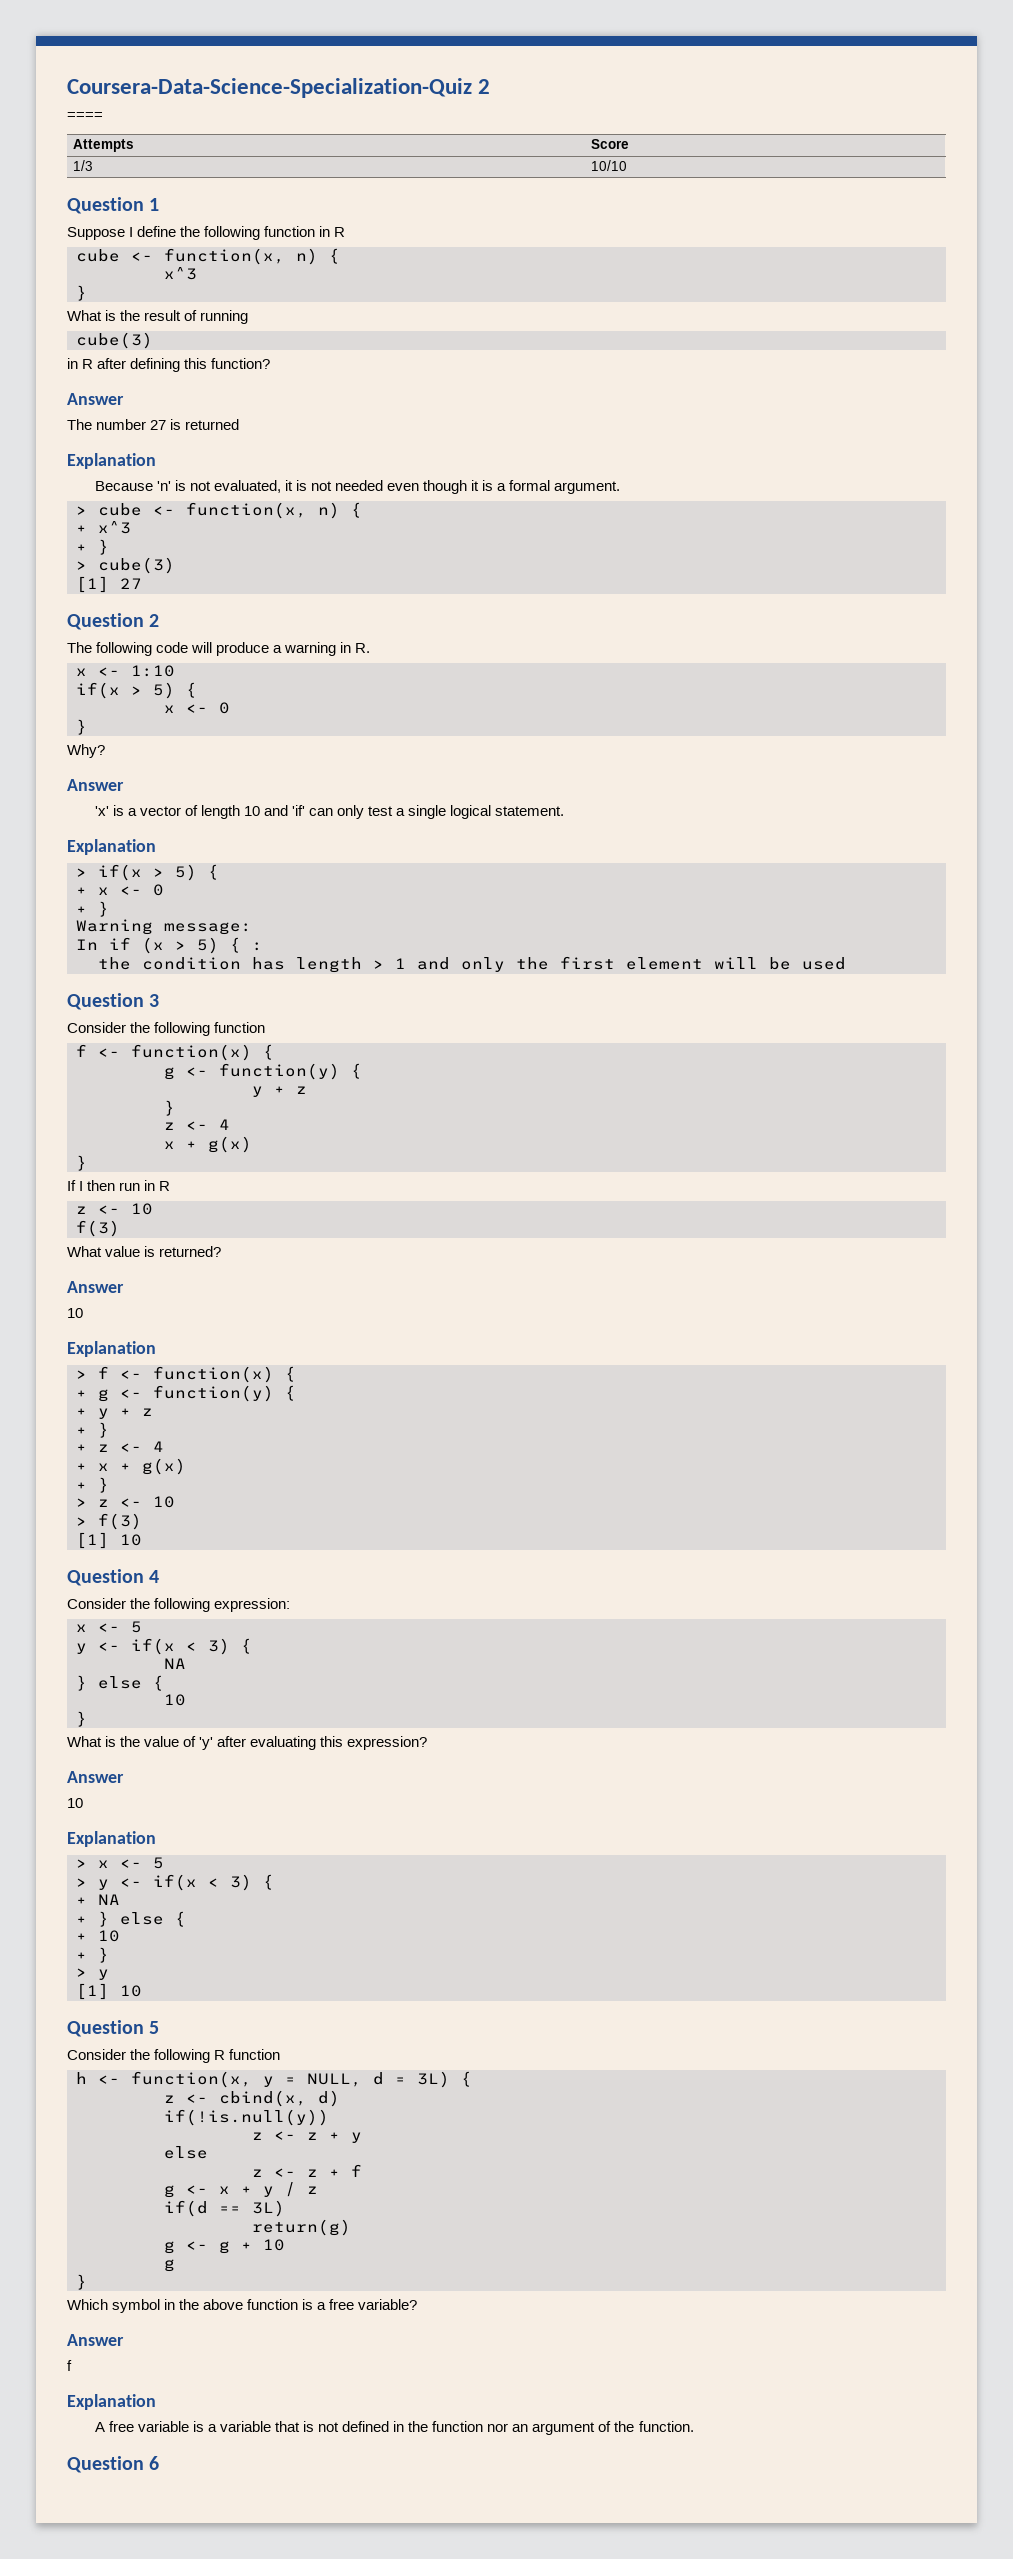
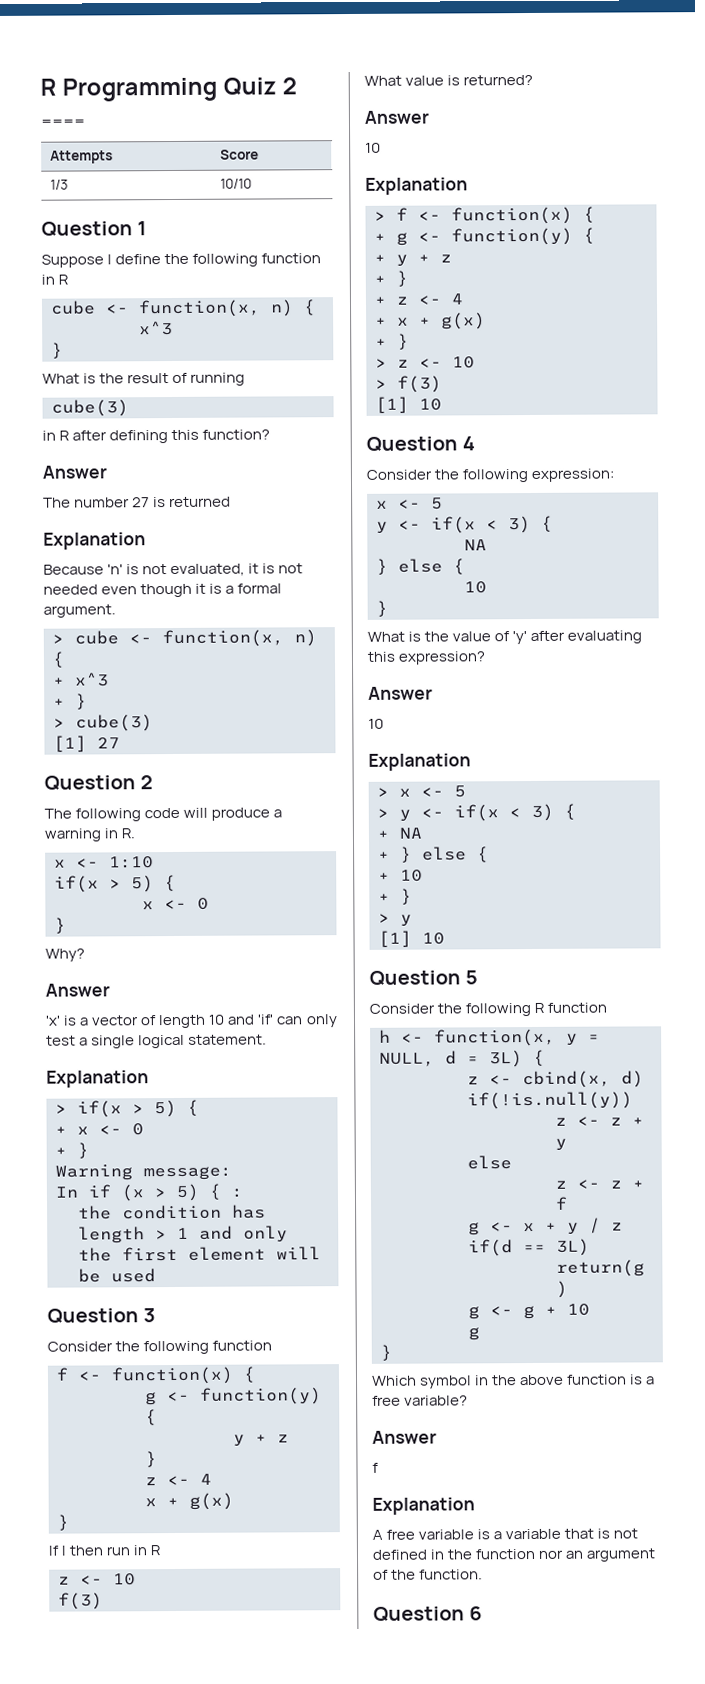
[67,78,472,98] Coursera-Data-Science-Specialization-Quiz -> [40,77,277,102] R Programming Quiz

